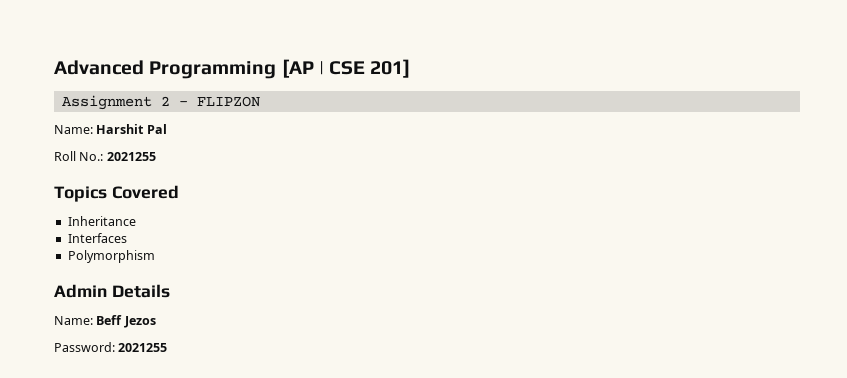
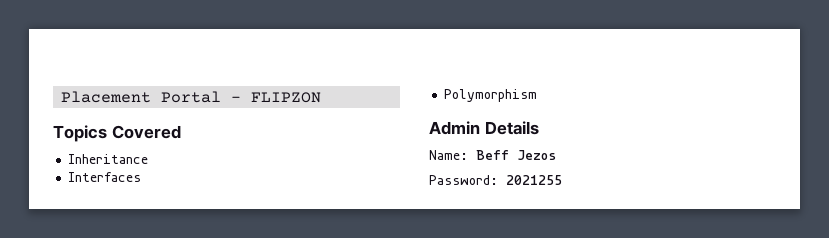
[54,59,411,79] [61,95,260,110] [54,124,167,134] [54,151,156,161] Advanced Programming [AP | CSE 201] // Assignment 2 - FLIPZON // Name: Harshit Pal // Roll No.: 2021255 -> [61,91,322,103] Placement Portal - FLIPZON

